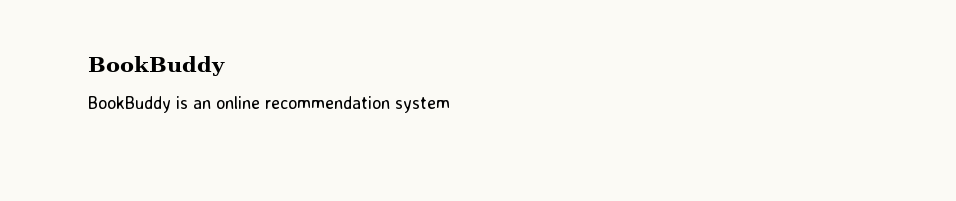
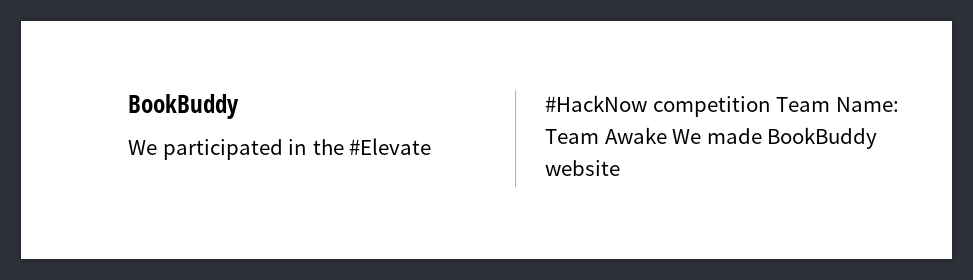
[88,96,450,113] BookBuddy is an online recommendation system -> [128,138,432,160] [545,95,899,117] [545,127,878,149] [545,160,620,176] We participated in the #Elevate #HackNow competition Team Name: Team Awake We made BookBuddy website

